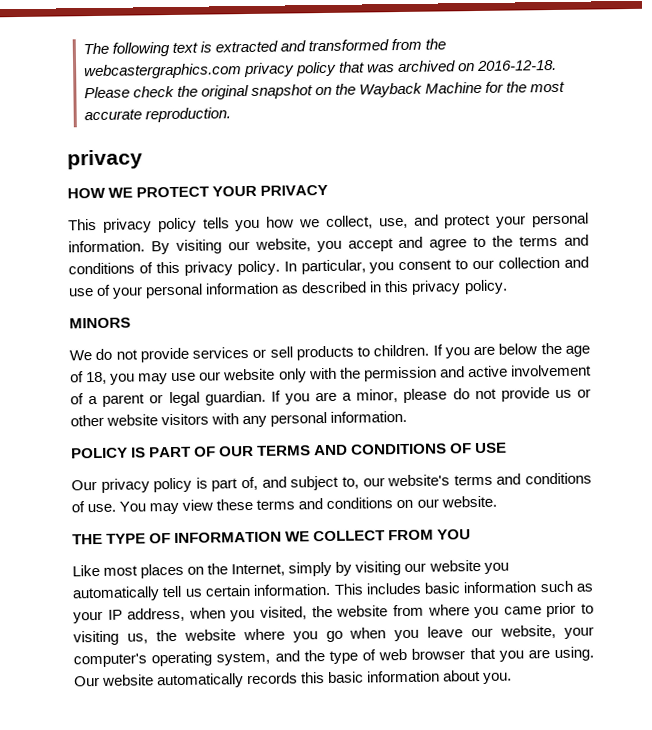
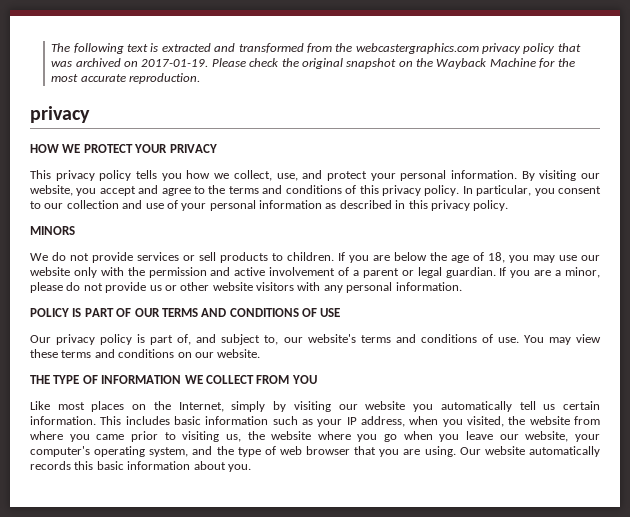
[477,59,558,71] 2016-12-18. -> [141,59,209,67] 2017-01-19.

